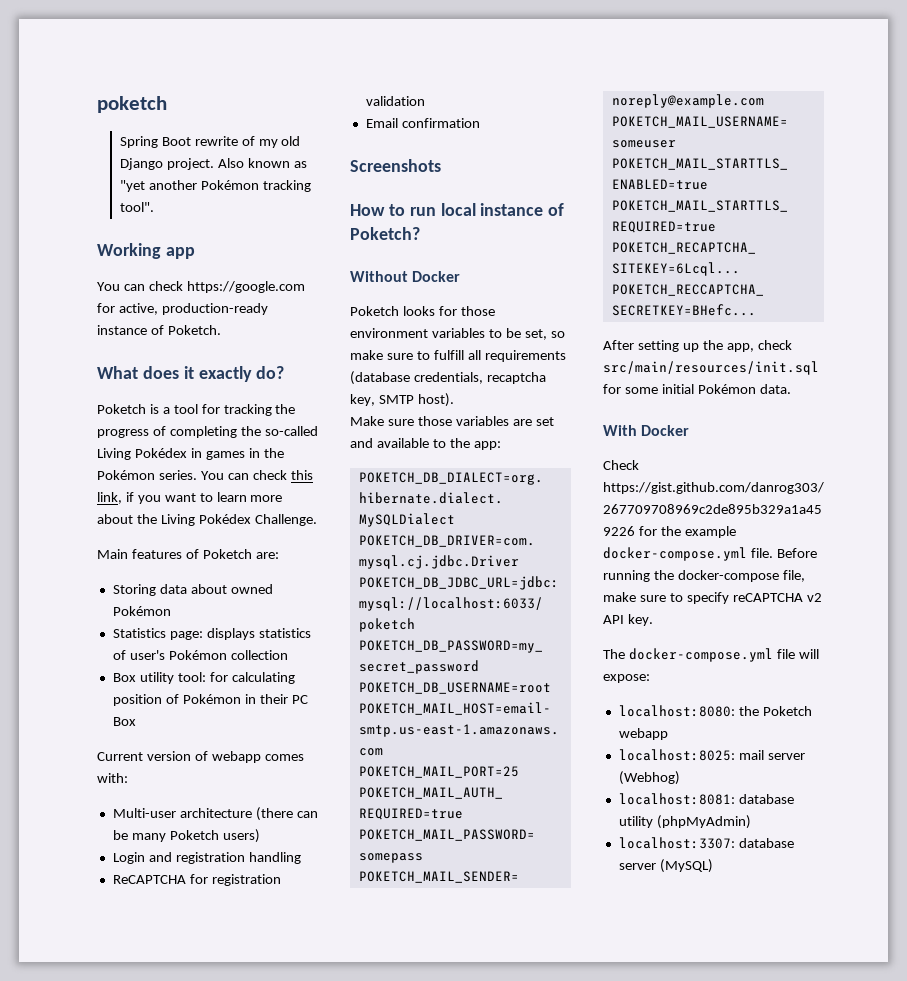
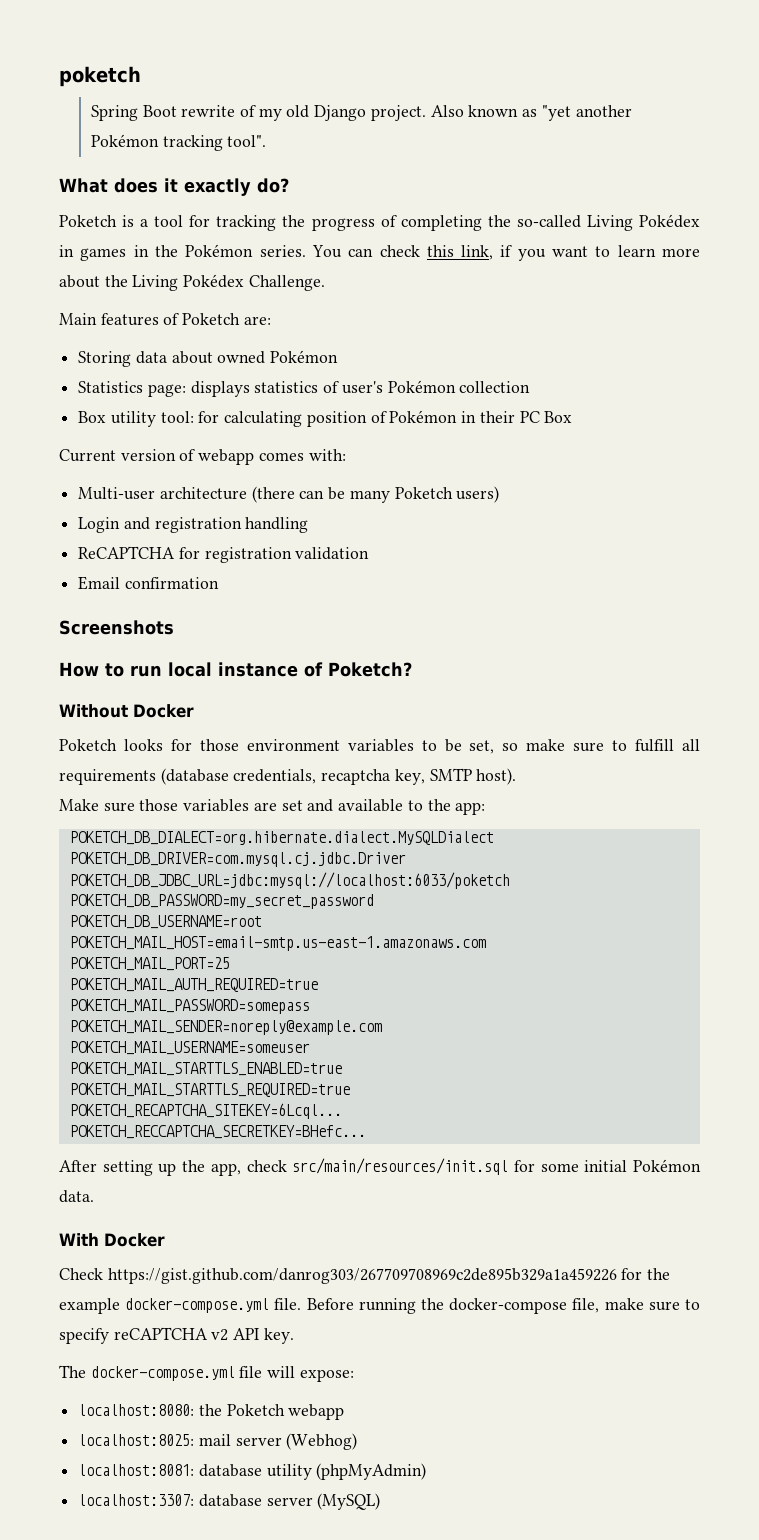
[97,243,195,259] [97,281,305,293] [97,303,268,315] [97,325,221,335] // Working app // You can check https://google.com for active, production-ready instance of Poketch. -> (267, 141) none

